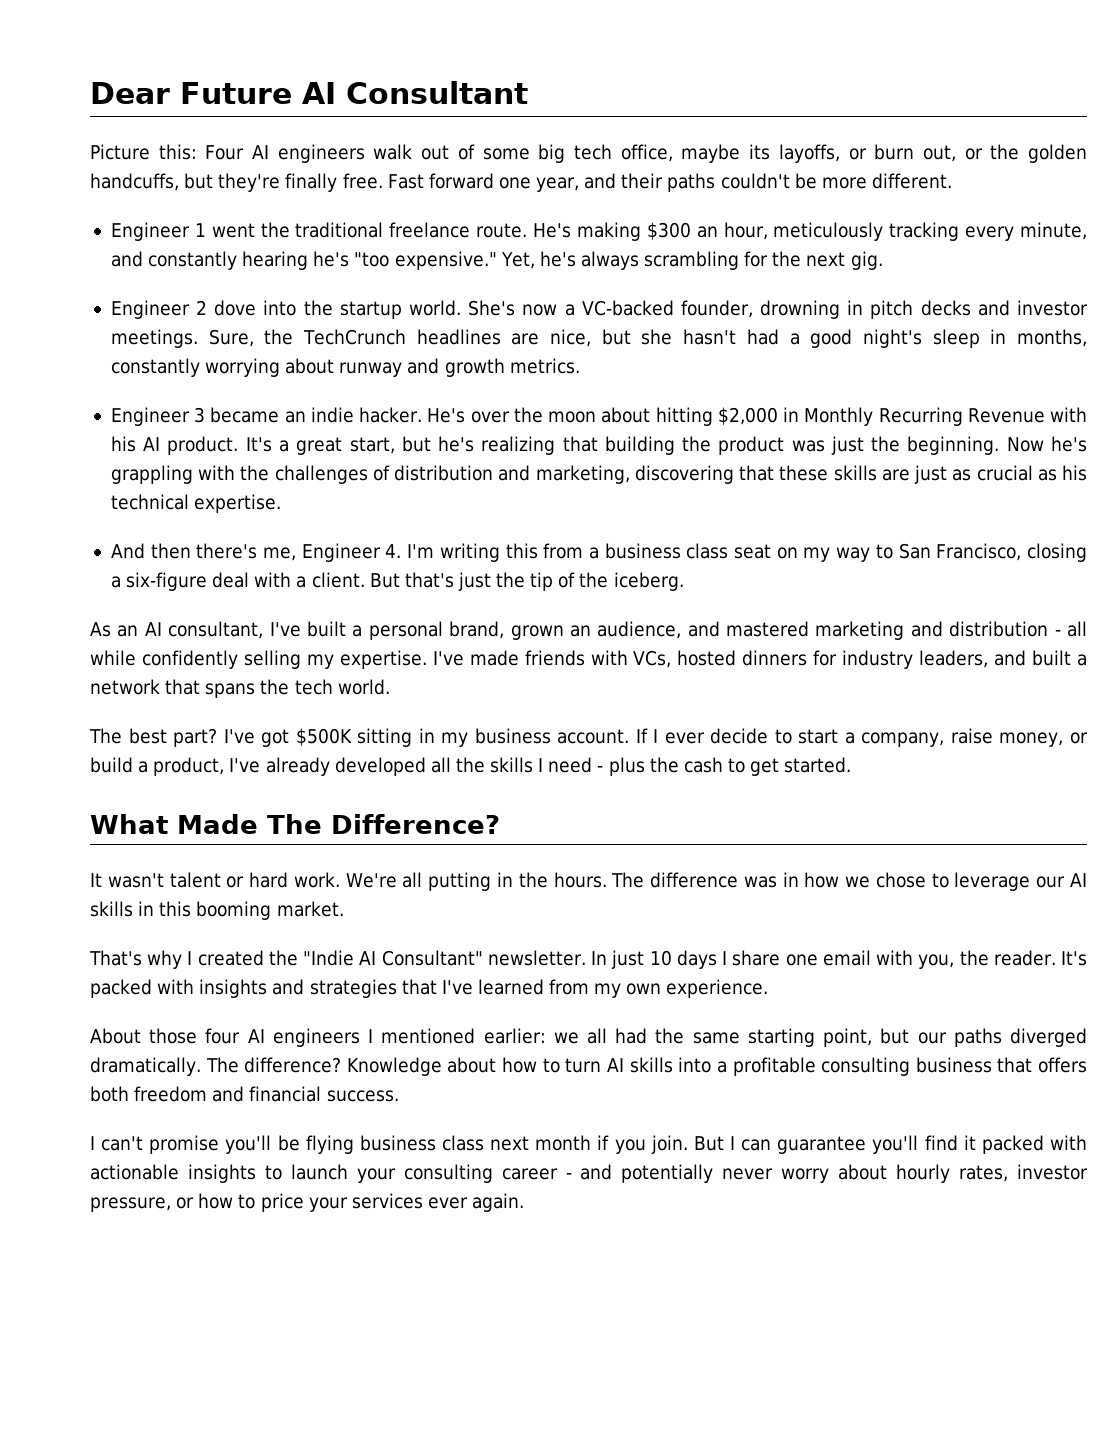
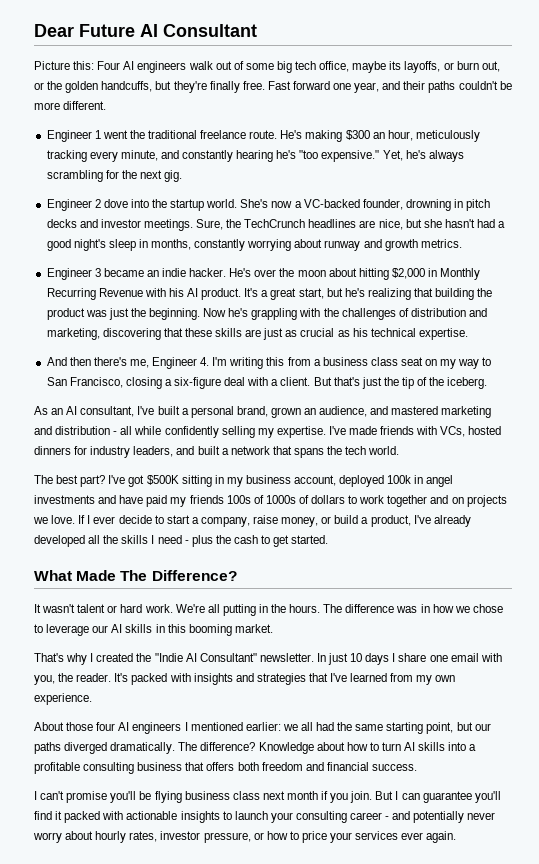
[557,729,630,744] account. -> [294,475,454,487] [34,495,507,507] [33,515,76,524] account, deployed 100k in angel investments and have paid my friends 100s of 1000s of dollars to work together and on projects we love.

